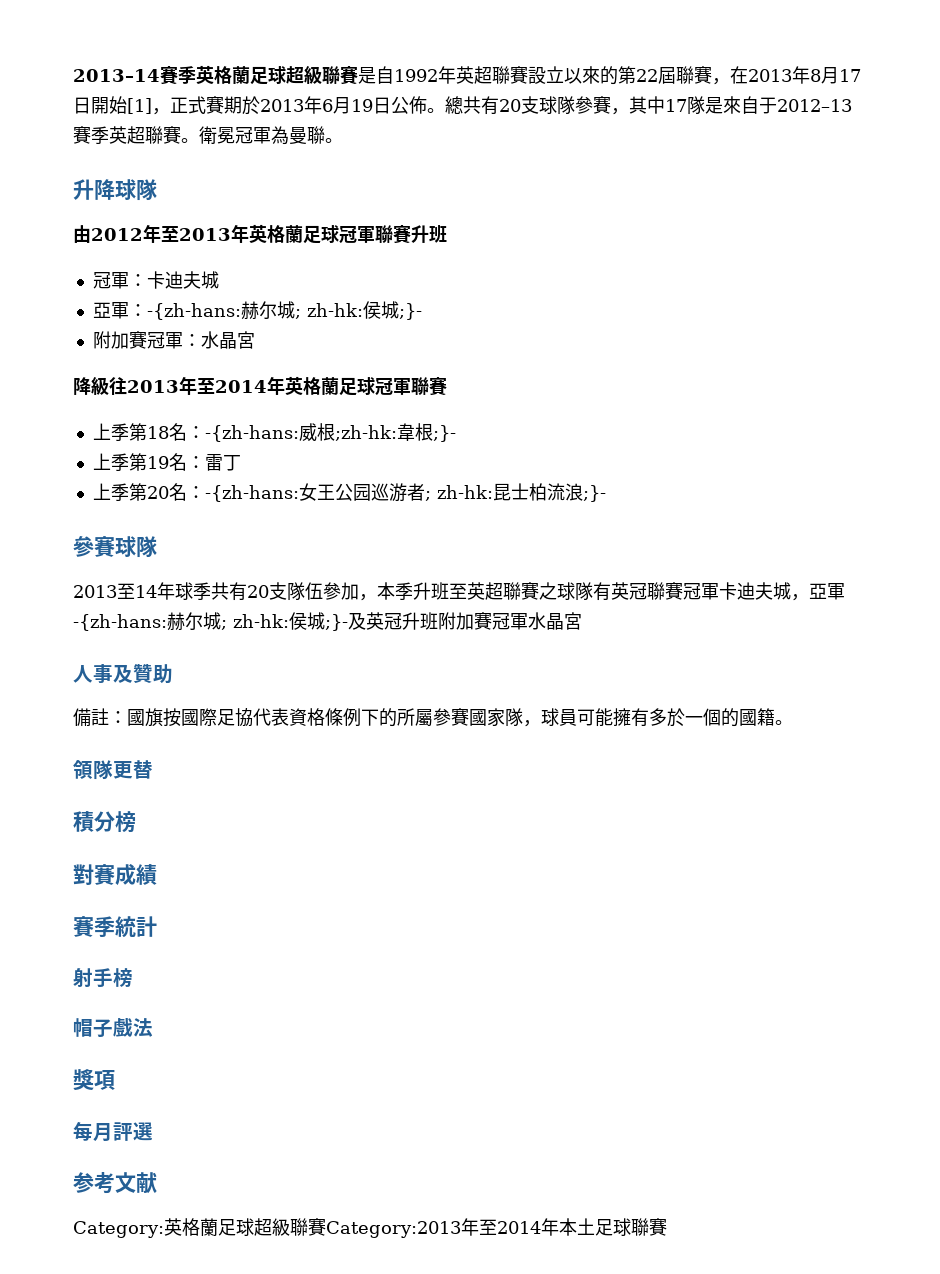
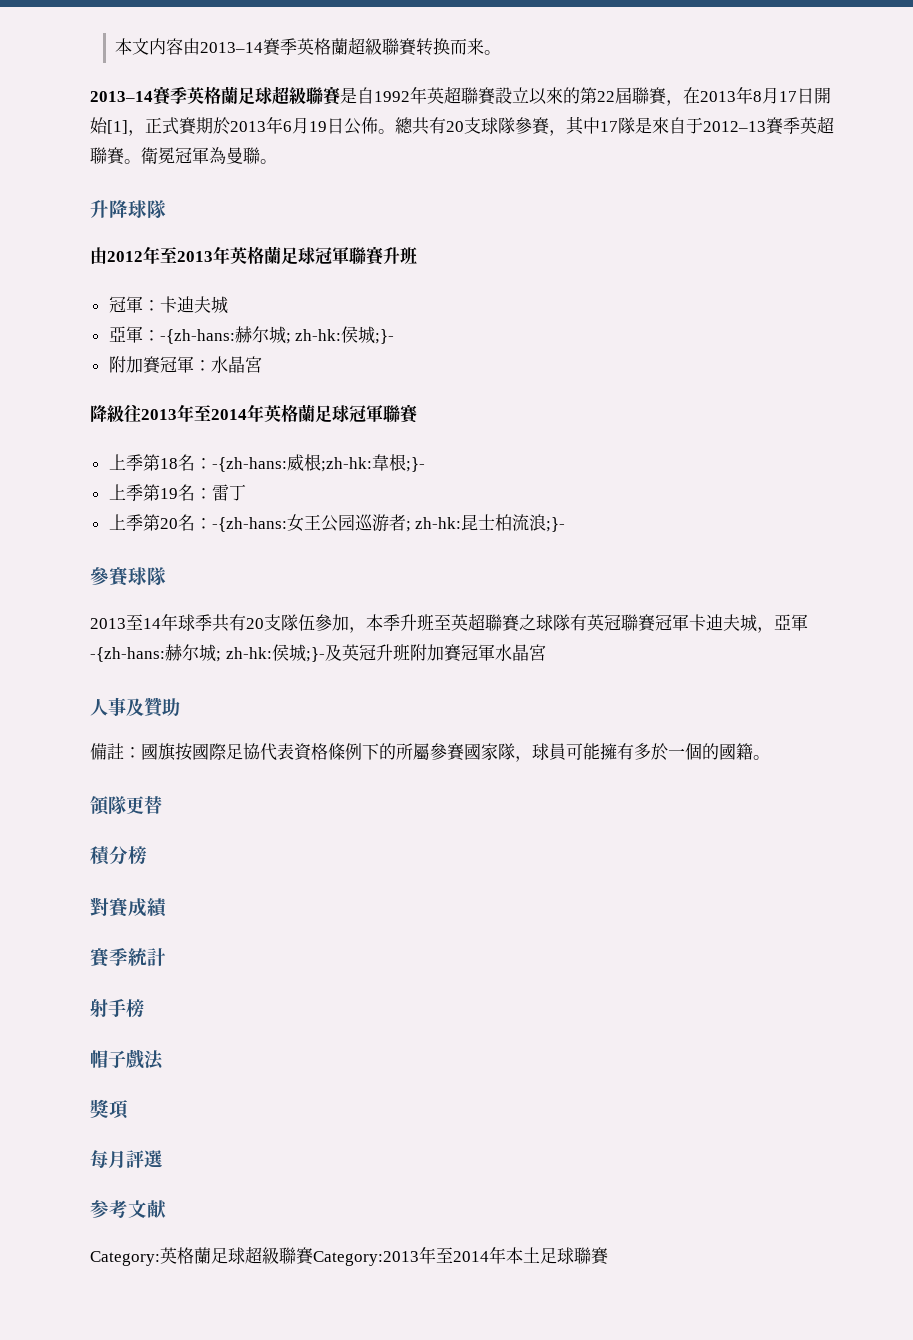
(73, 75) none -> [115,37,502,56] 本文内容由2013–14賽季英格蘭超級聯賽转换而来。 //

